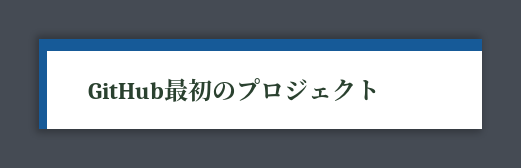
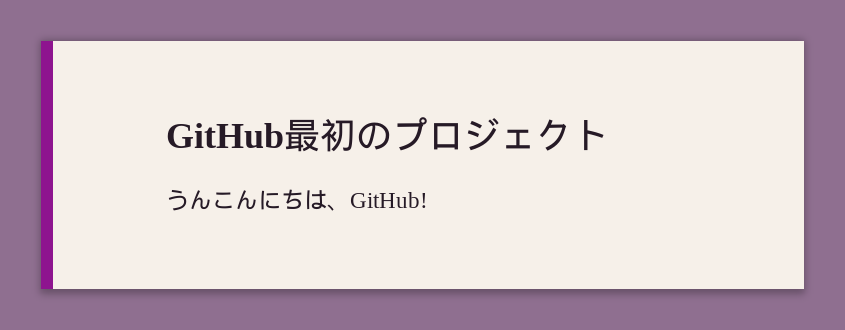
(380, 90) none -> [166,189,428,211] // うんこんにちは、GitHub!

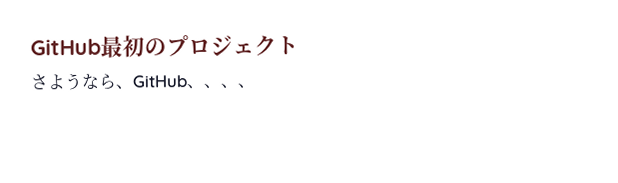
[166,189,428,211] うんこんにちは、GitHub! -> [30,72,255,91] さようなら、GitHub、、、、

